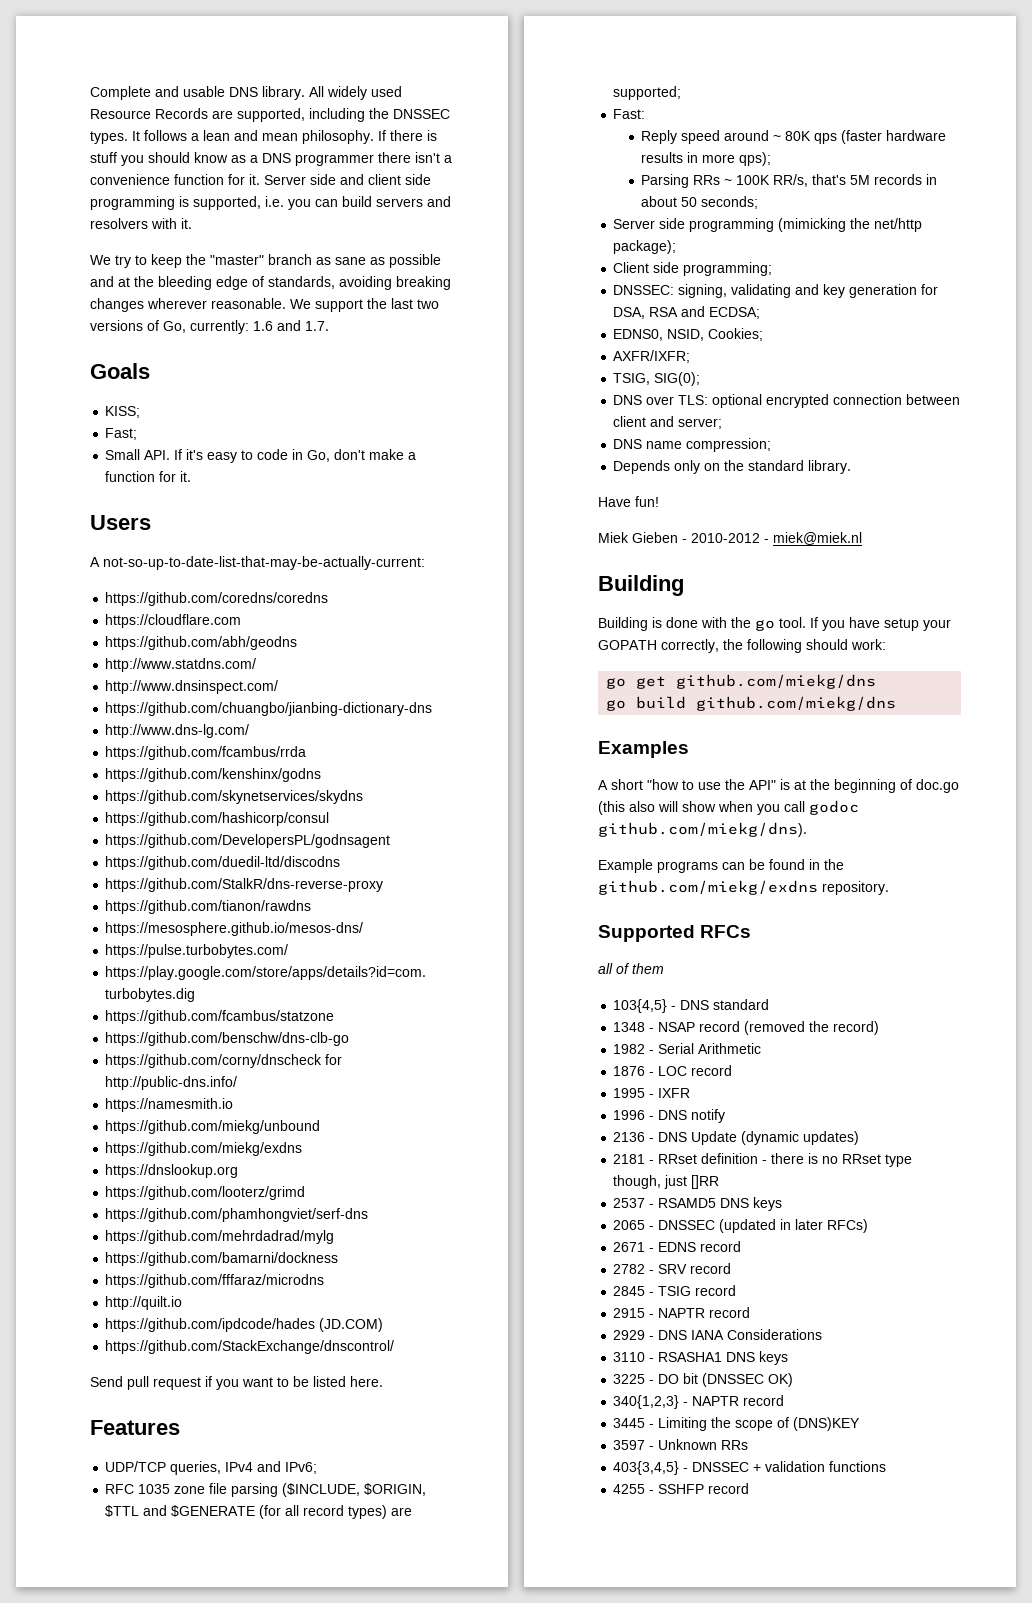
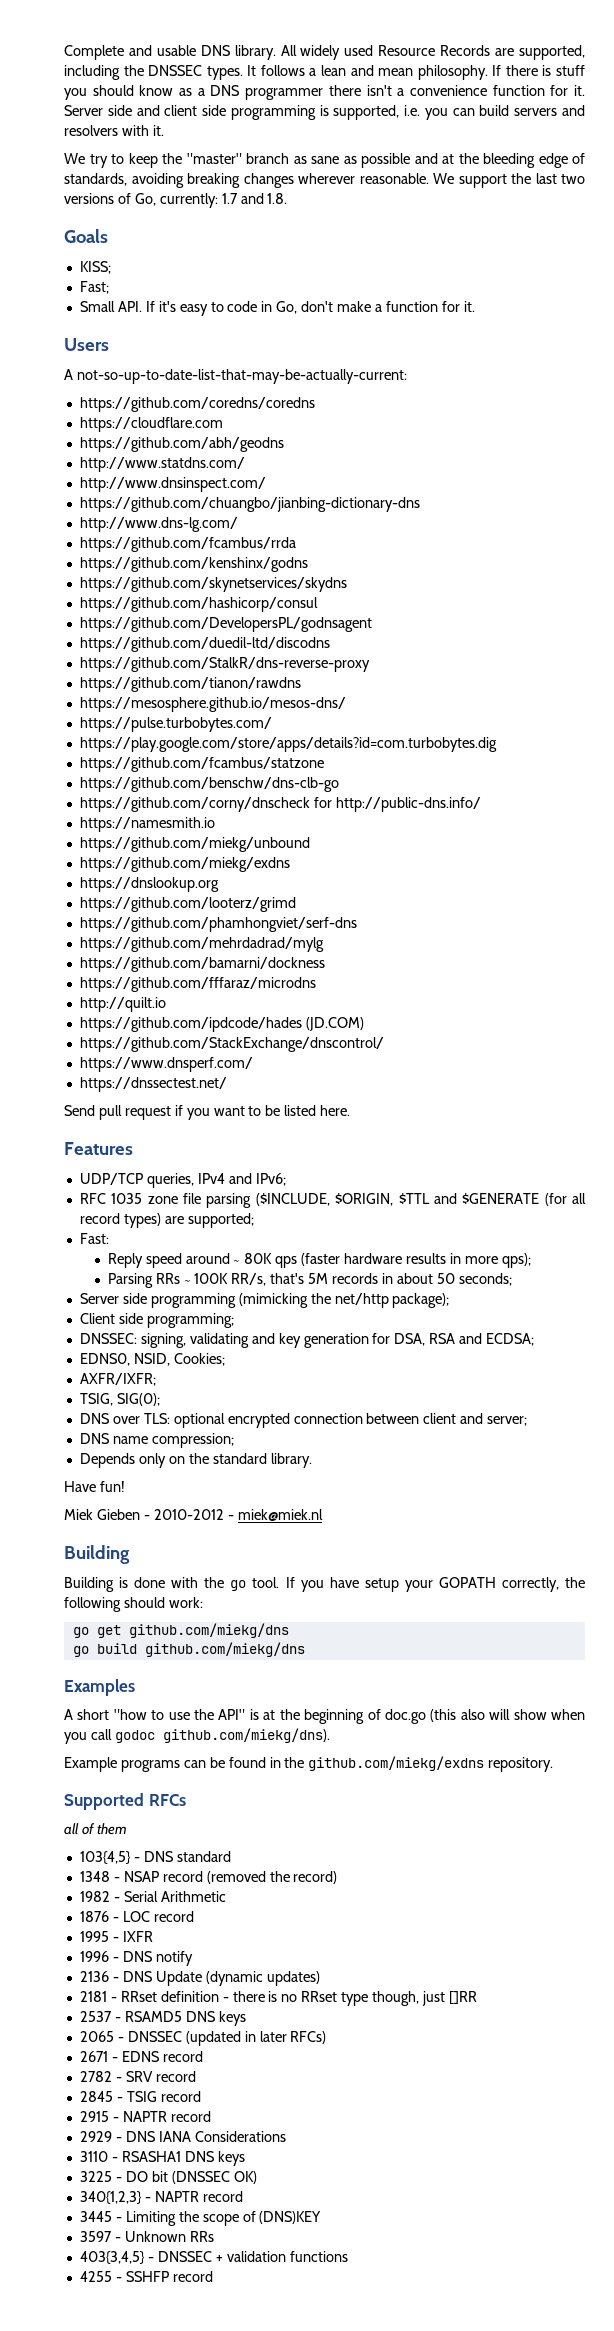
[253,320,329,331] 1.6 and 1.7. -> [221,193,288,204] 1.7 and 1.8.
(395, 1347) none -> [79,1057,253,1072] [79,1077,227,1092] // https://www.dnsperf.com/ // https://dnssectest.net/

